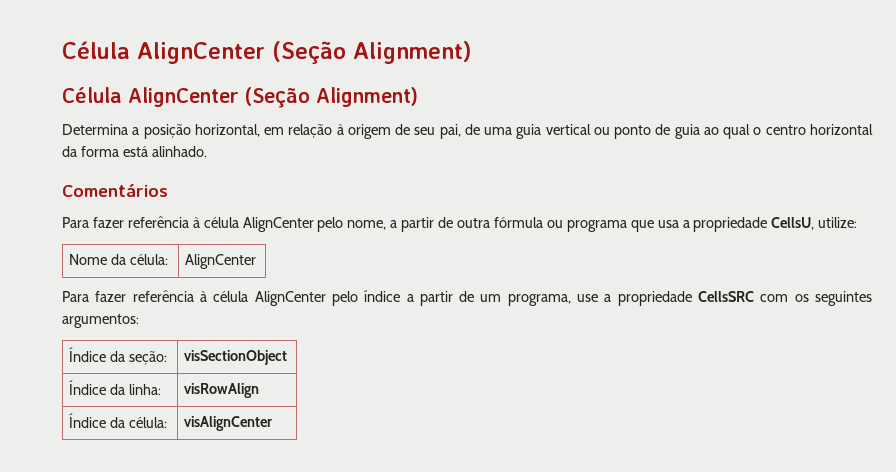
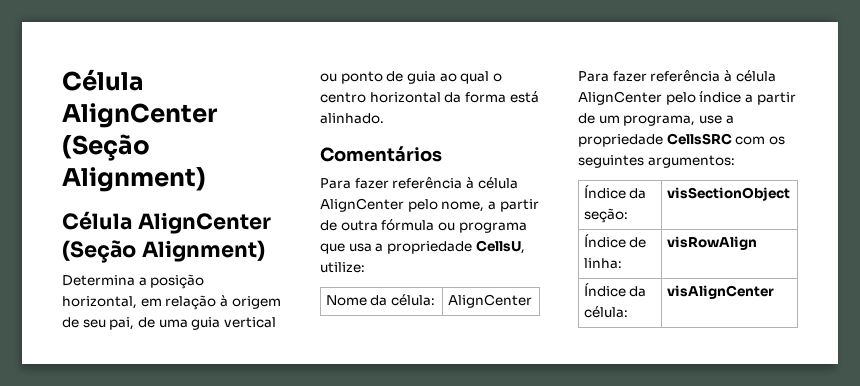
[110,384,126,395] da -> [629,237,647,248] de

